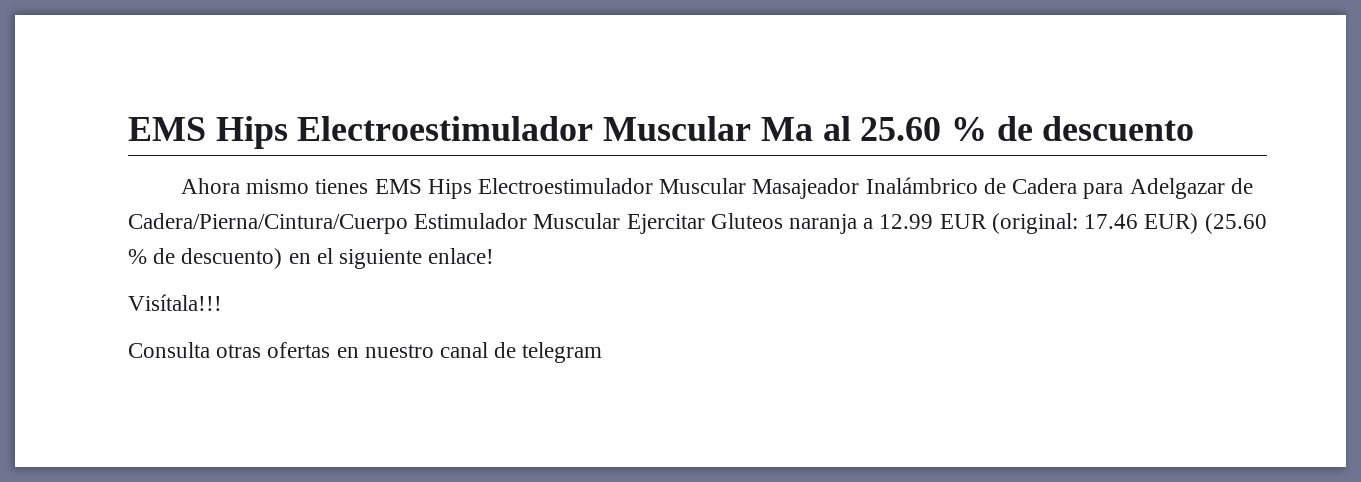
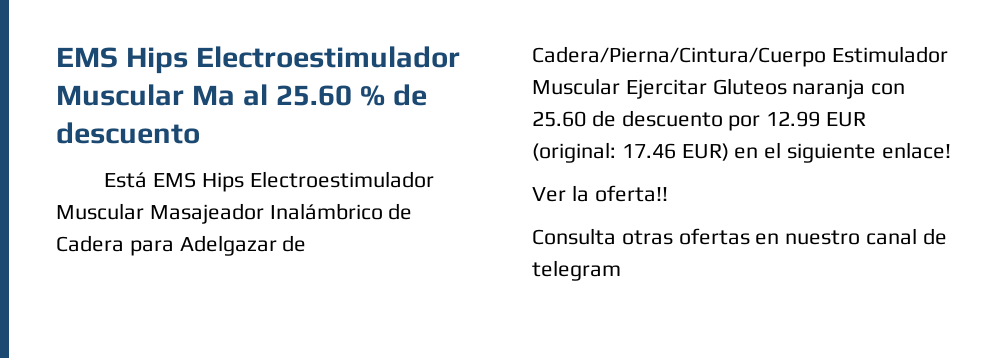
[181,178,369,194] Ahora mismo tienes -> [104,172,148,188] Está
[863,218,874,229] a -> [871,83,906,95] [532,110,761,131] con 25.60 de descuento por
[1204,213,1267,234] [128,248,283,269] (25.60 % de descuento) -> (729, 152) none
[128,294,222,311] Visítala!!! -> [532,185,668,202] Ver la oferta!!

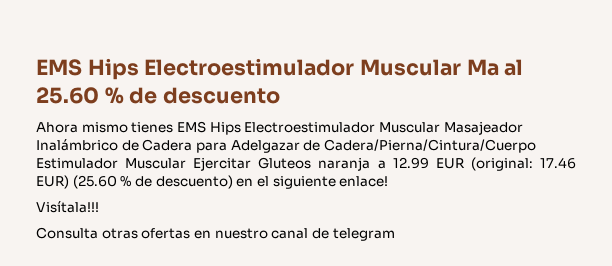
[104,172,148,188] Está -> [36,122,174,133] Ahora mismo tienes
[871,83,906,95] [532,110,761,131] con 25.60 de descuento por -> [377,160,386,169] a
(729, 152) none -> [72,175,233,189] (25.60 % de descuento)
[532,185,668,202] Ver la oferta!! -> [36,201,99,213] Visítala!!!

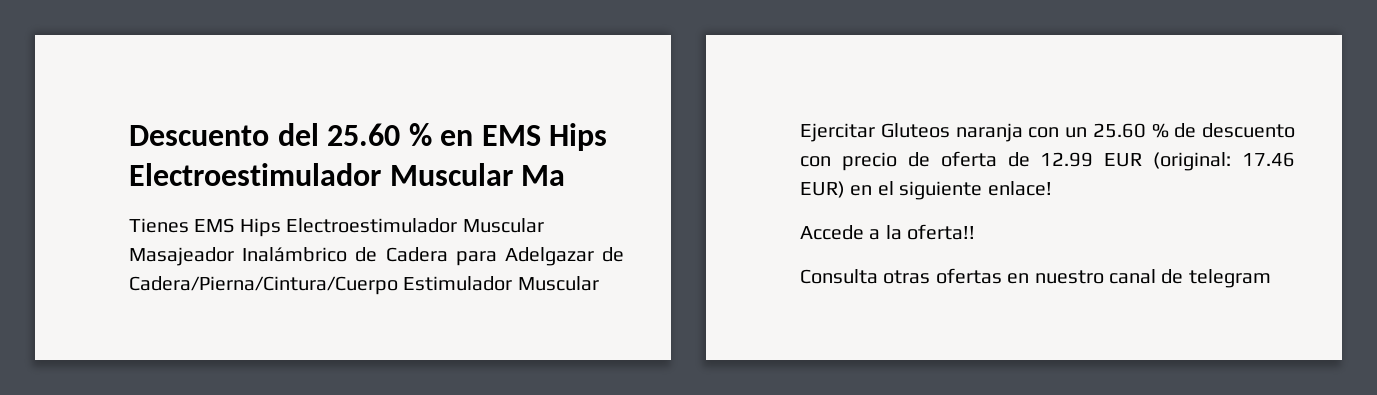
(36, 67) none -> [129,123,474,146] Descuento del 25.60 % en
[504,59,524,76] [36,87,281,104] [36,122,174,133] al 25.60 % de descuento // Ahora mismo tienes -> [129,218,189,233] // Tienes
[377,160,386,169] a -> [1028,123,1295,138] [800,151,1030,171] con un 25.60 % de descuento con precio de oferta de
[72,175,233,189] (25.60 % de descuento) -> (845, 189) none
[36,201,99,213] Visítala!!! -> [800,224,976,240] Accede a la oferta!!

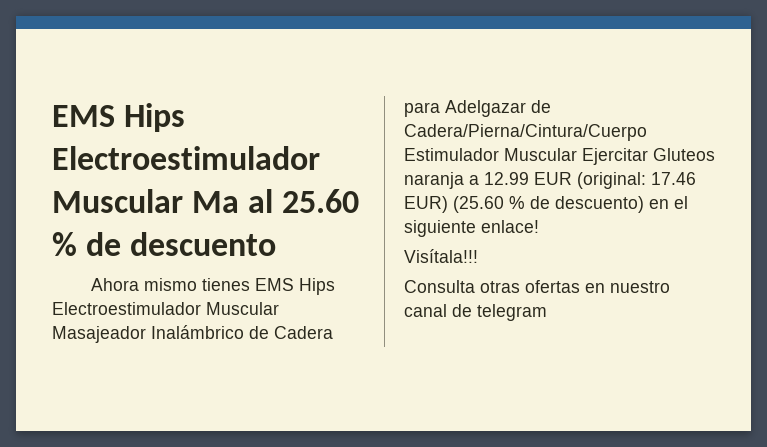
[129,123,474,146] Descuento del 25.60 % en -> (52, 116) none
[129,218,189,233] // Tienes -> [248,189,360,213] [52,232,277,256] [90,278,250,291] al 25.60 % de descuento // Ahora mismo tienes
[1028,123,1295,138] [800,151,1030,171] con un 25.60 % de descuento con precio de oferta de -> [469,175,479,185] a
(845, 189) none -> [453,196,644,213] (25.60 % de descuento)
[800,224,976,240] Accede a la oferta!! -> [404,249,478,263] Visítala!!!

